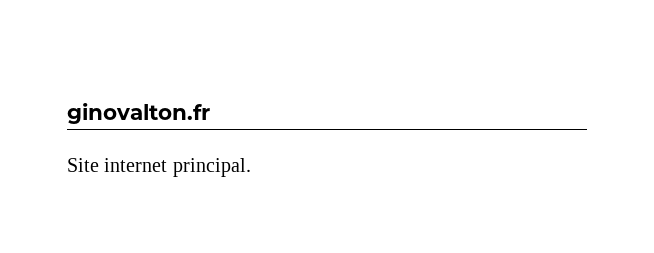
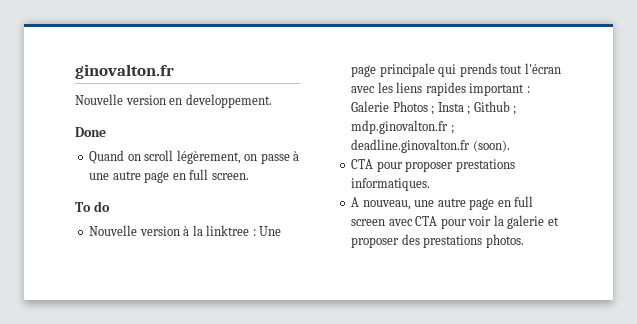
[67,158,251,177] Site internet principal. -> [75,94,272,108] [75,127,106,137] [89,150,300,164] [89,169,249,183] [75,201,110,212] [89,225,282,236] [351,63,561,77] [351,82,530,96] [351,101,517,115] [351,120,454,134] [351,139,510,153] [351,159,515,172] [351,178,431,191] [351,196,534,210] [351,215,559,229] [351,234,524,248] Nouvelle version en developpement. // Done // Quand on scroll légèrement, on passe à une autre page en full screen. // To do // Nouvelle version à la linktree : Une page principale qui prends tout l'écran avec les liens rapides important : Galerie Photos ; Insta ; Github ; mdp.ginovalton.fr ; deadline.ginovalton.fr (soon). // CTA pour proposer prestations informatiques. // A nouveau, une autre page en full screen avec CTA pour voir la galerie et proposer des prestations photos.

